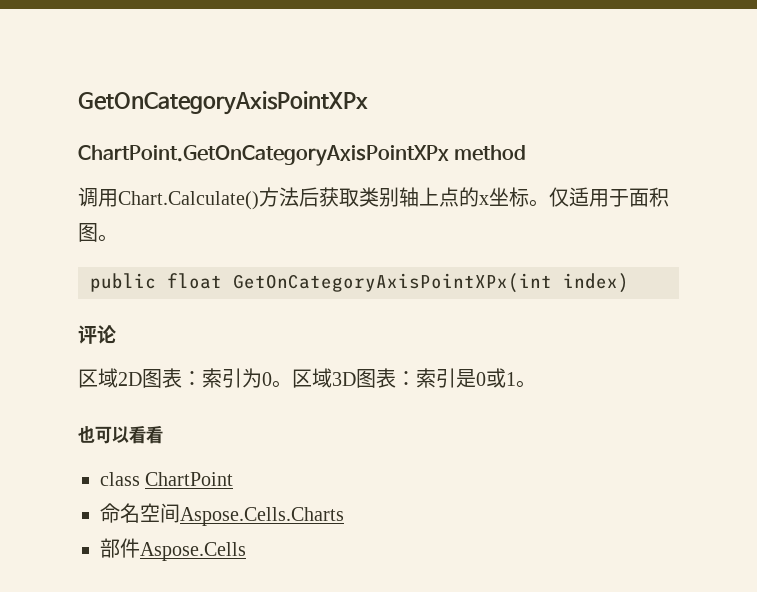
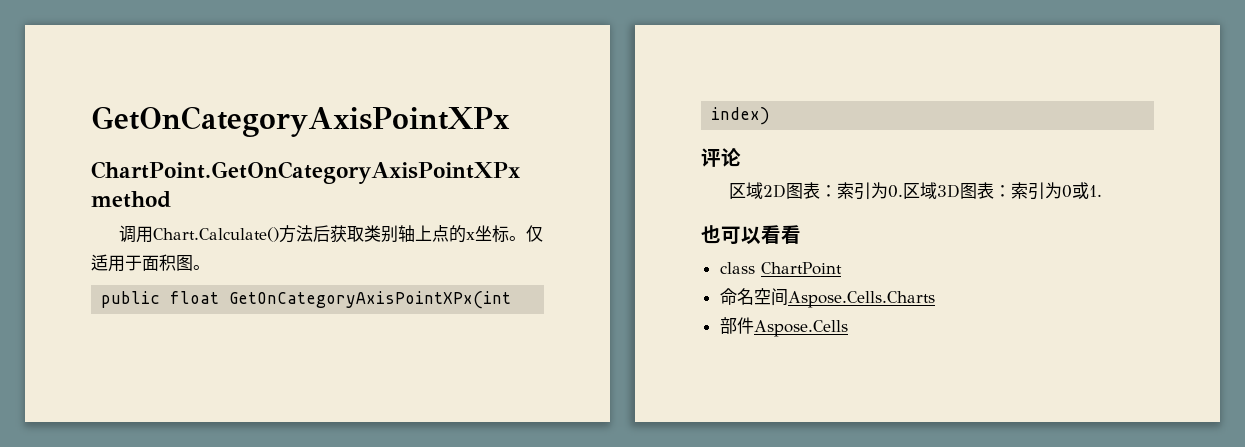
[262,372,292,388] 0。 -> [888,185,904,198] 0.
[456,368,536,388] 是0或1。 -> [1045,182,1103,199] 为0或1.

